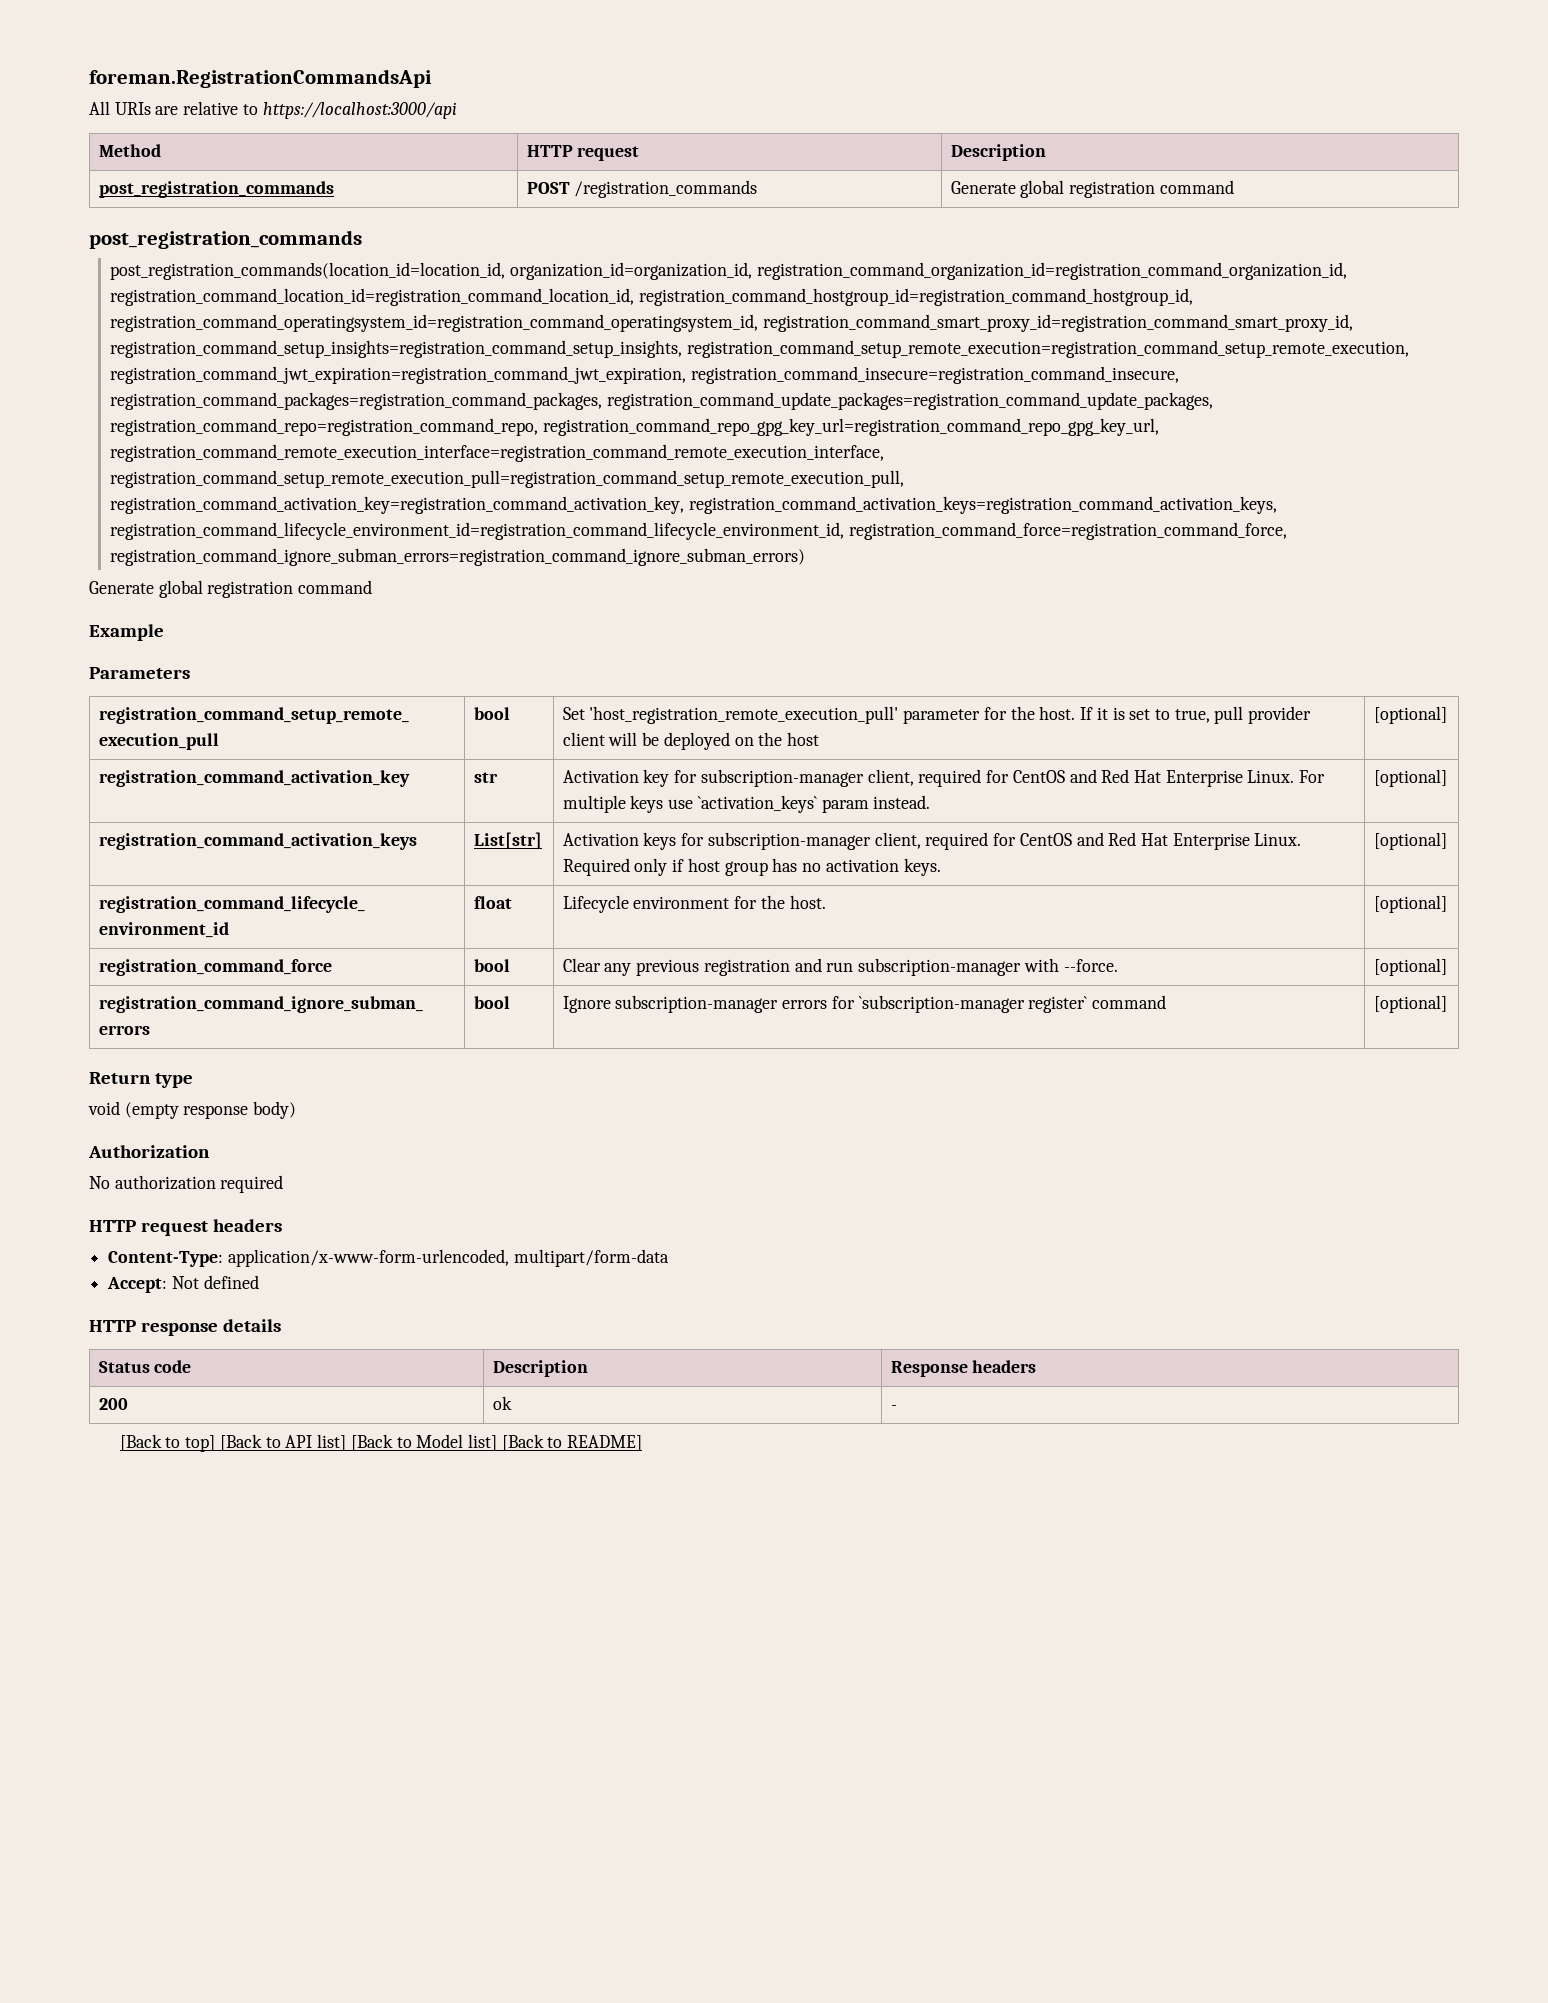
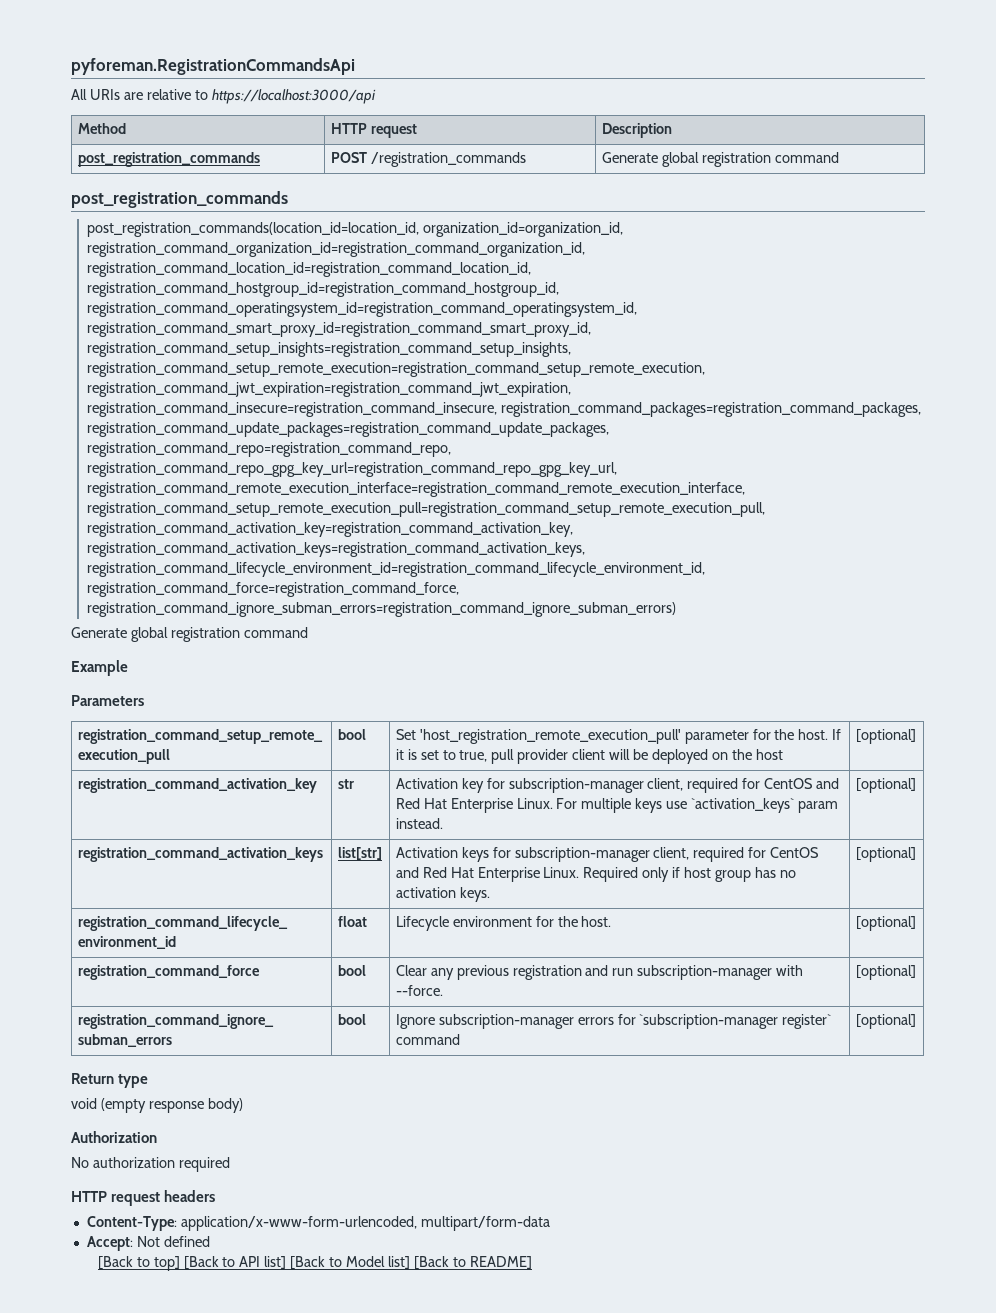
[89,69,432,88] foreman.RegistrationCommandsApi -> [71,58,355,75] pyforeman.RegistrationCommandsApi
[473,832,542,849] List[str] -> [337,847,382,860] list[str]
[89,1319,281,1336] [98,1360,192,1373] [492,1360,588,1377] [890,1360,1037,1377] [98,1398,128,1410] [492,1396,512,1410] [890,1405,897,1410] // HTTP response details // Status code | Description | Response headers // 200 | ok | - -> (210, 1241) none

